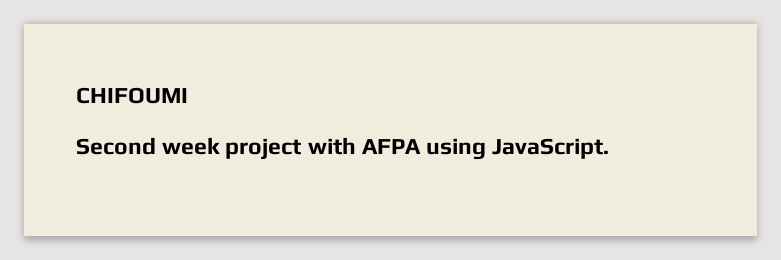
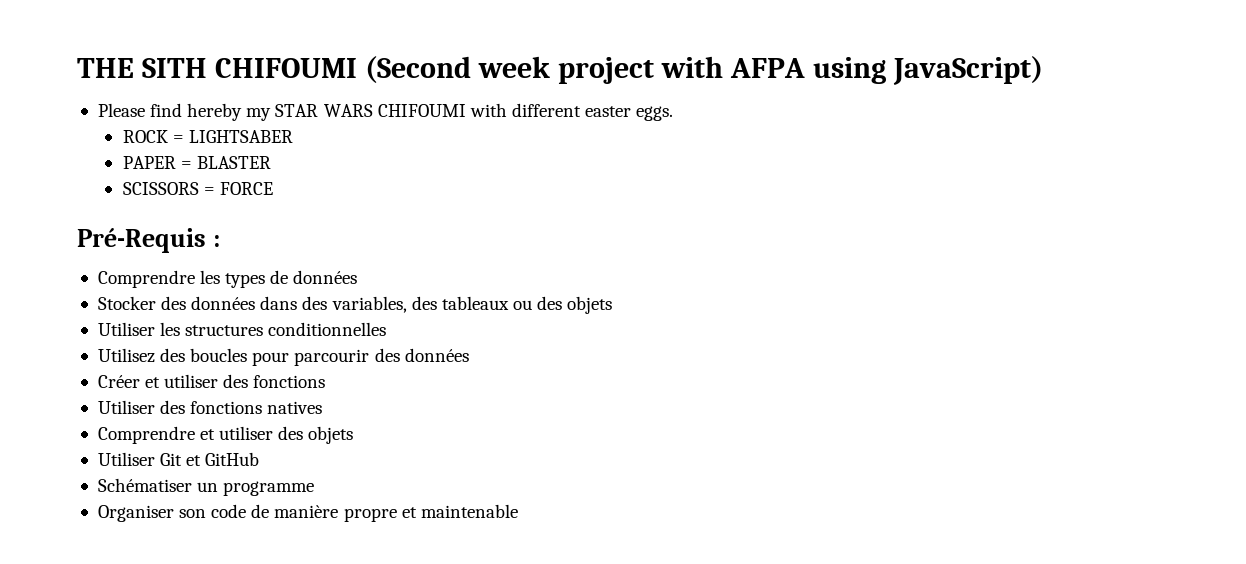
[76,87,188,104] [76,137,156,155] CHIFOUMI // Second -> [77,56,471,83] THE SITH CHIFOUMI (Second
[492,138,610,159] JavaScript. -> [892,56,1043,85] [97,103,674,121] [122,130,293,143] [122,156,271,169] [122,182,273,195] [77,228,220,253] [97,270,358,288] [97,296,613,314] [97,322,387,336] [97,348,469,366] [97,374,326,388] [97,400,323,414] [97,426,354,444] [97,452,260,466] [97,478,315,496] [97,504,518,522] JavaScript) // Please find hereby my STAR WARS CHIFOUMI with different easter eggs. // ROCK = LIGHTSABER // PAPER = BLASTER // SCISSORS = FORCE // Pré-Requis : // Comprendre les types de données // Stocker des données dans des variables, des tableaux ou des objets // Utiliser les structures conditionnelles // Utilisez des boucles pour parcourir des données // Créer et utiliser des fonctions // Utiliser des fonctions natives // Comprendre et utiliser des objets // Utiliser Git et GitHub // Schématiser un programme // Organiser son code de manière propre et maintenable

